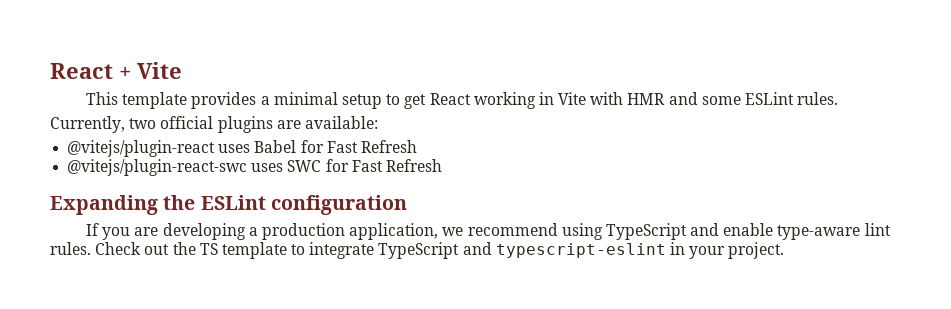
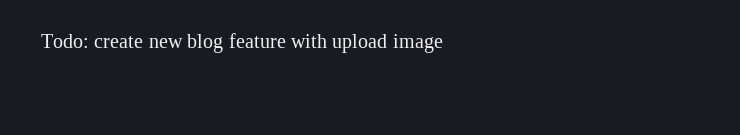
[50,62,182,79] [86,92,839,109] [50,116,378,133] [67,140,417,157] [67,159,442,176] [50,195,407,215] [86,223,891,240] [50,242,785,259] React + Vite // This template provides a minimal setup to get React working in Vite with HMR and some ESLint rules. // Currently, two official plugins are available: // @vitejs/plugin-react uses Babel for Fast Refresh // @vitejs/plugin-react-swc uses SWC for Fast Refresh // Expanding the ESLint configuration // If you are developing a production application, we recommend using TypeScript and enable type-aware lint rules. Check out the TS template to integrate TypeScript and typescript-eslint in your project. -> [41,33,443,53] Todo: create new blog feature with upload image

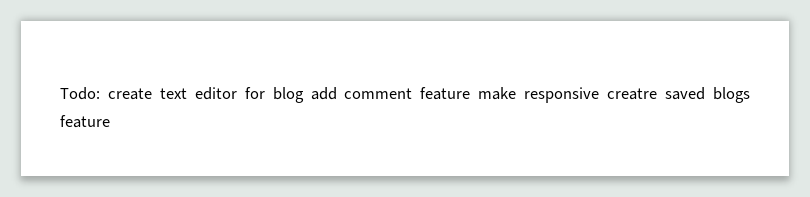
[148,33,443,53] new blog feature with upload image -> [159,87,750,103] [60,115,110,128] text editor for blog add comment feature make responsive creatre saved blogs feature

